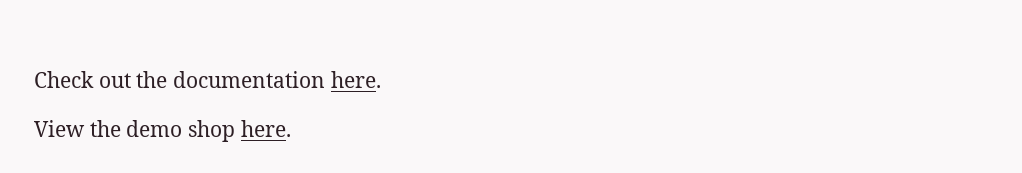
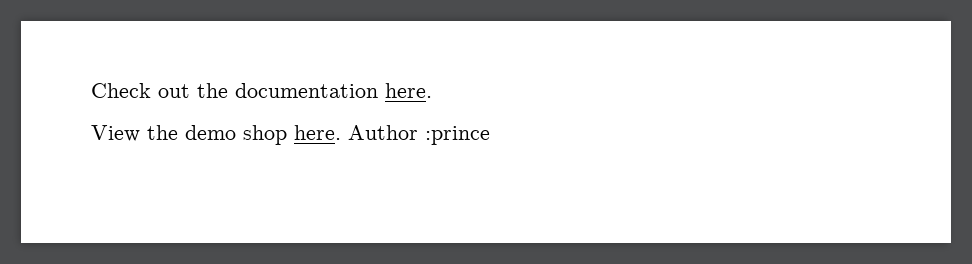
(291, 128) none -> [348,125,490,145] Author :prince

